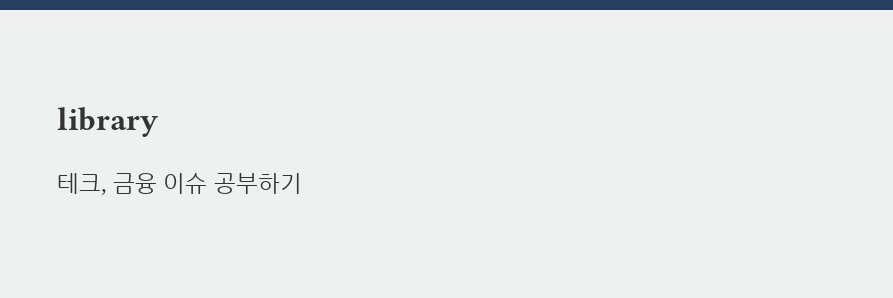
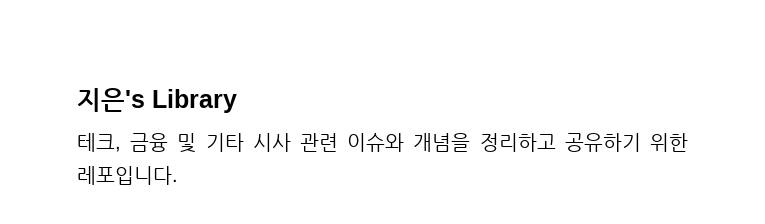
[57,107,158,137] library -> [77,88,237,113] 지은's Library
[163,173,302,194] 이슈 공부하기 -> [177,133,688,153] [77,166,178,185] 및 기타 시사 관련 이슈와 개념을 정리하고 공유하기 위한 레포입니다.

